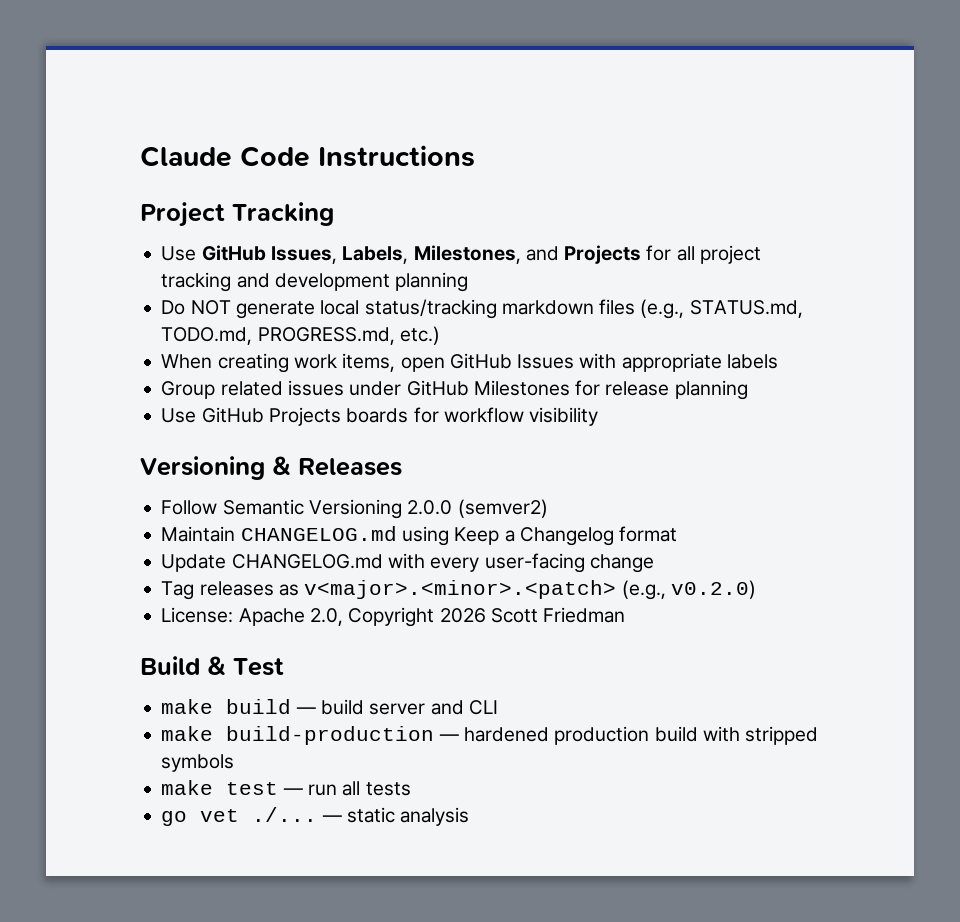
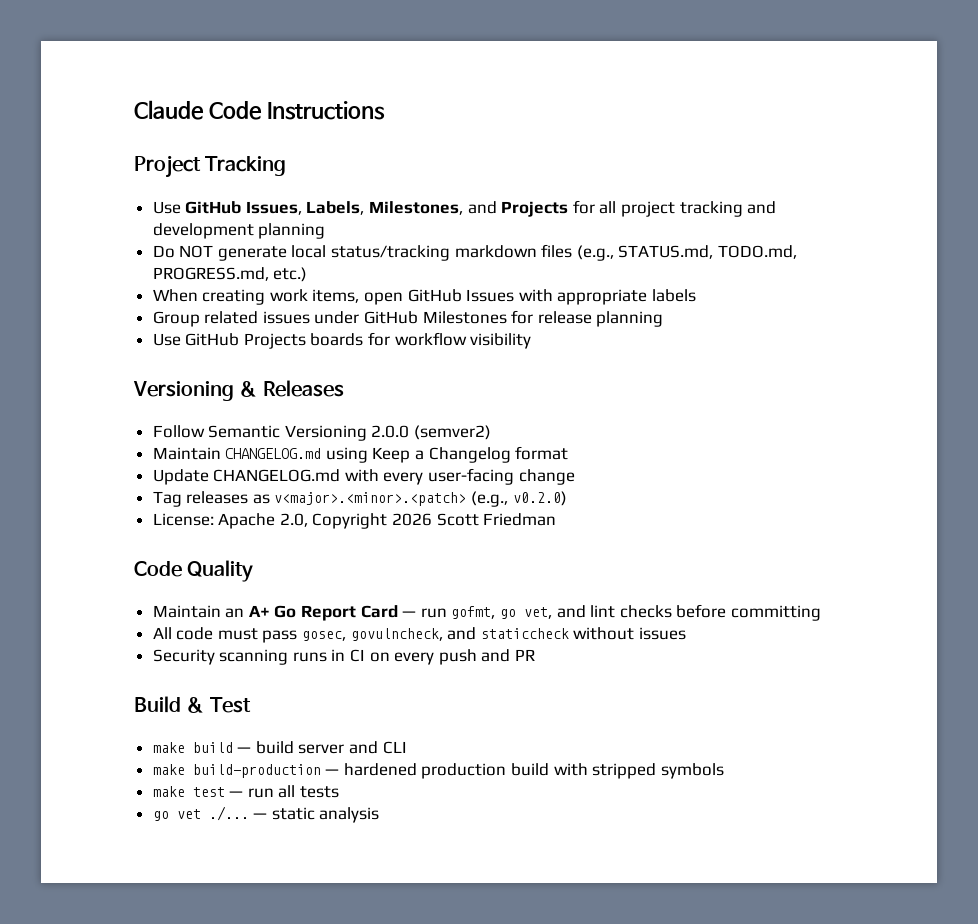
(626, 615) none -> [134,560,254,582] [152,604,821,621] [152,627,687,643] [152,649,536,665] // Code Quality // Maintain an A+ Go Report Card — run gofmt, go vet, and lint checks before committing // All code must pass gosec, govulncheck, and staticcheck without issues // Security scanning runs in CI on every push and PR

